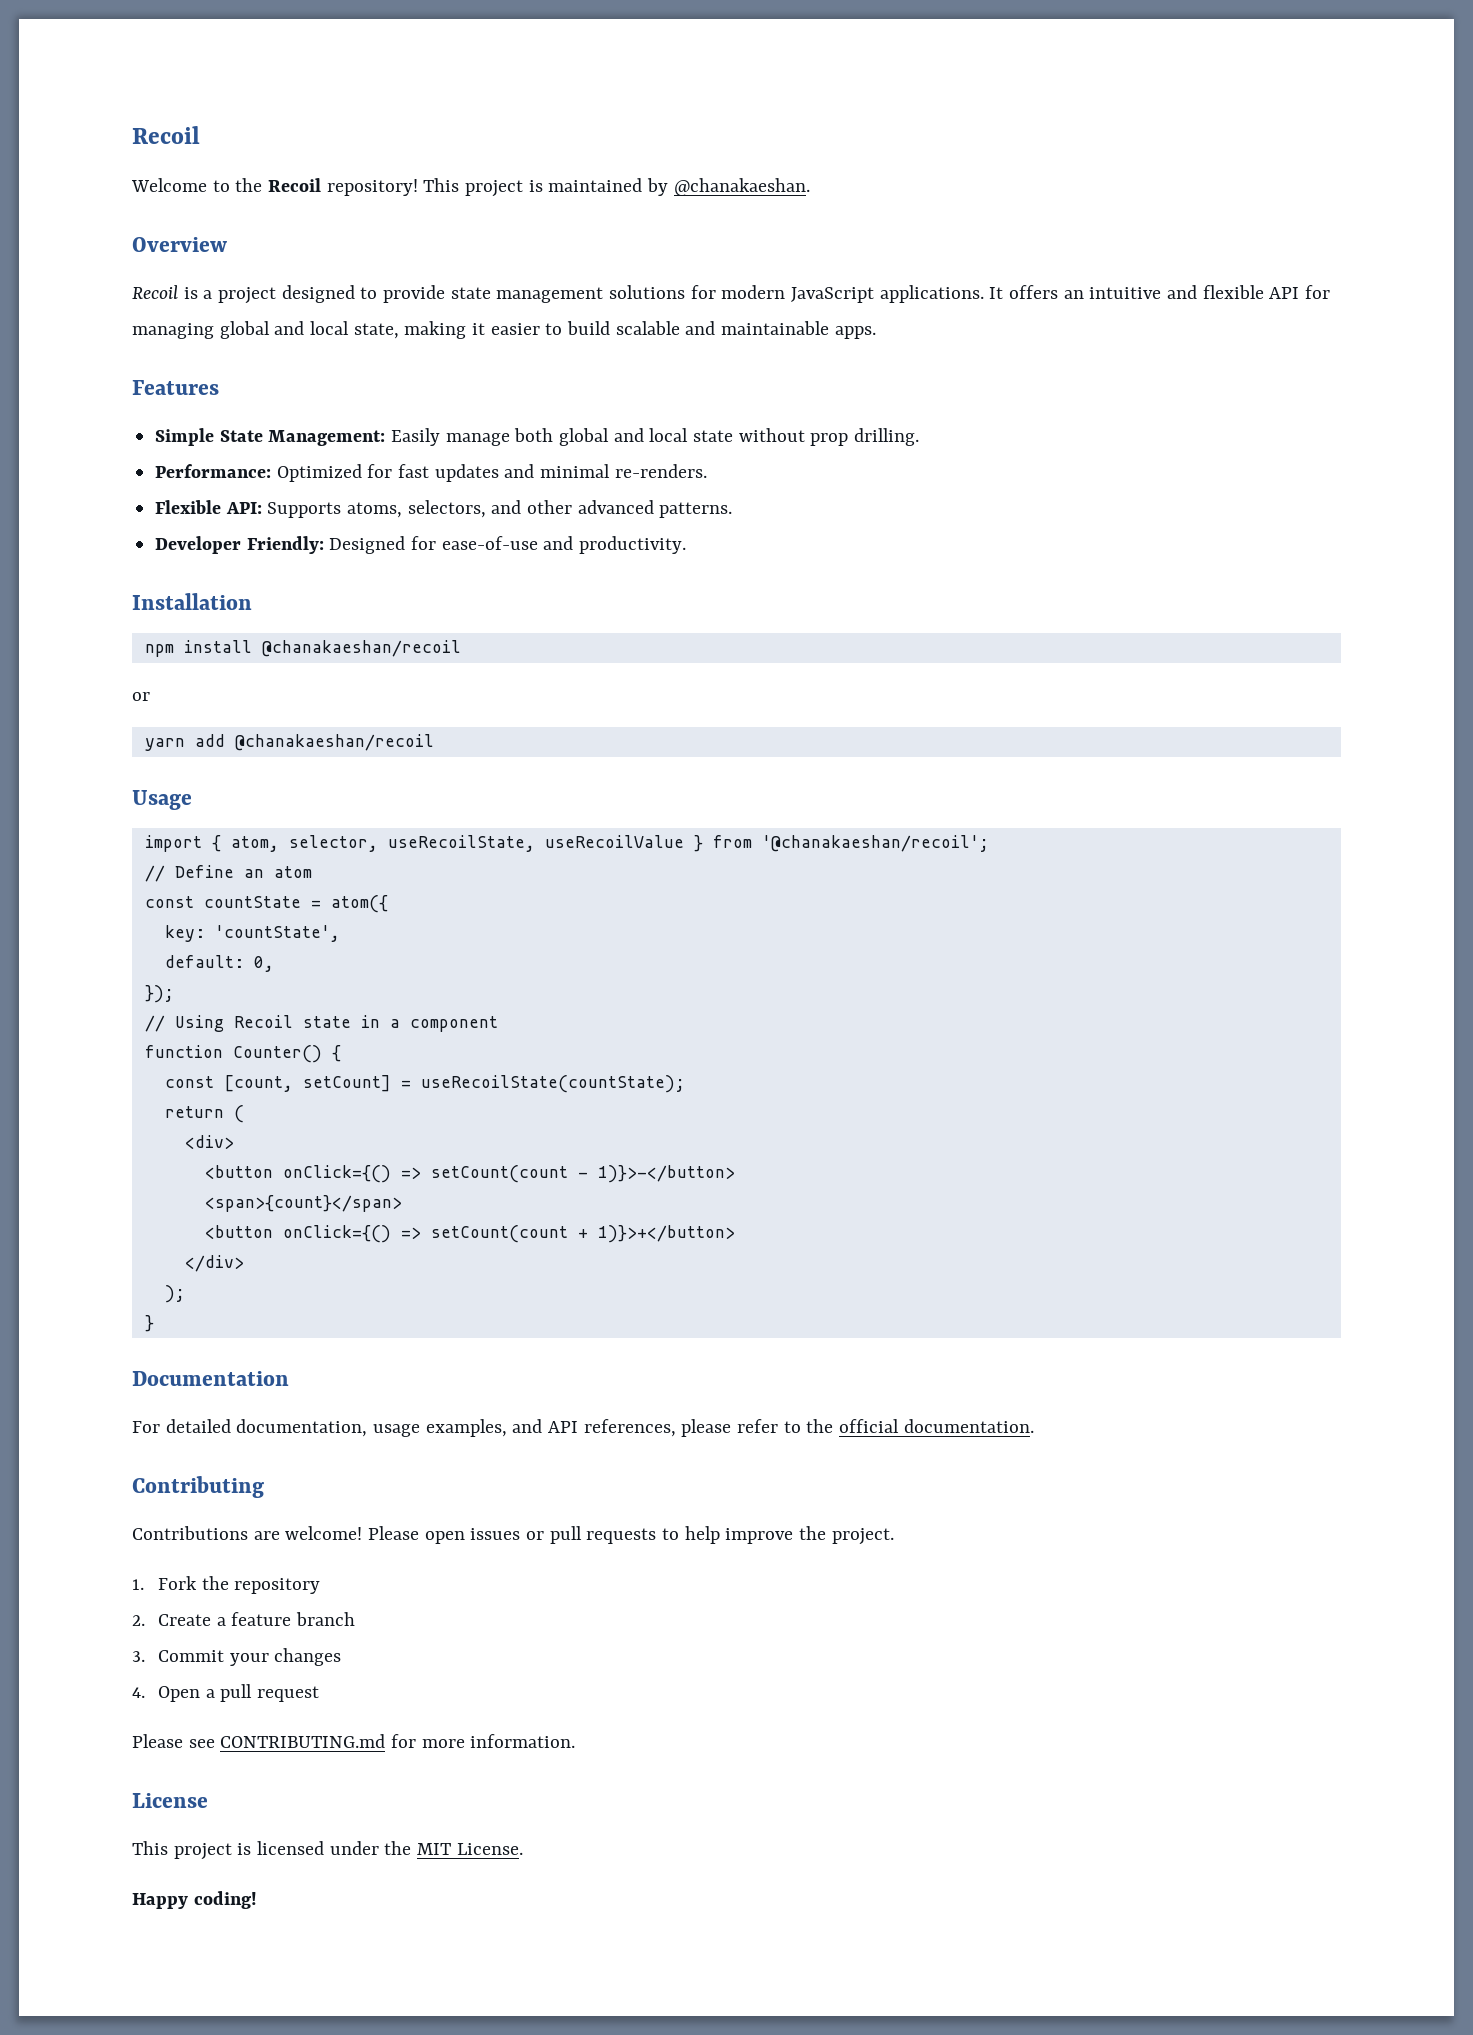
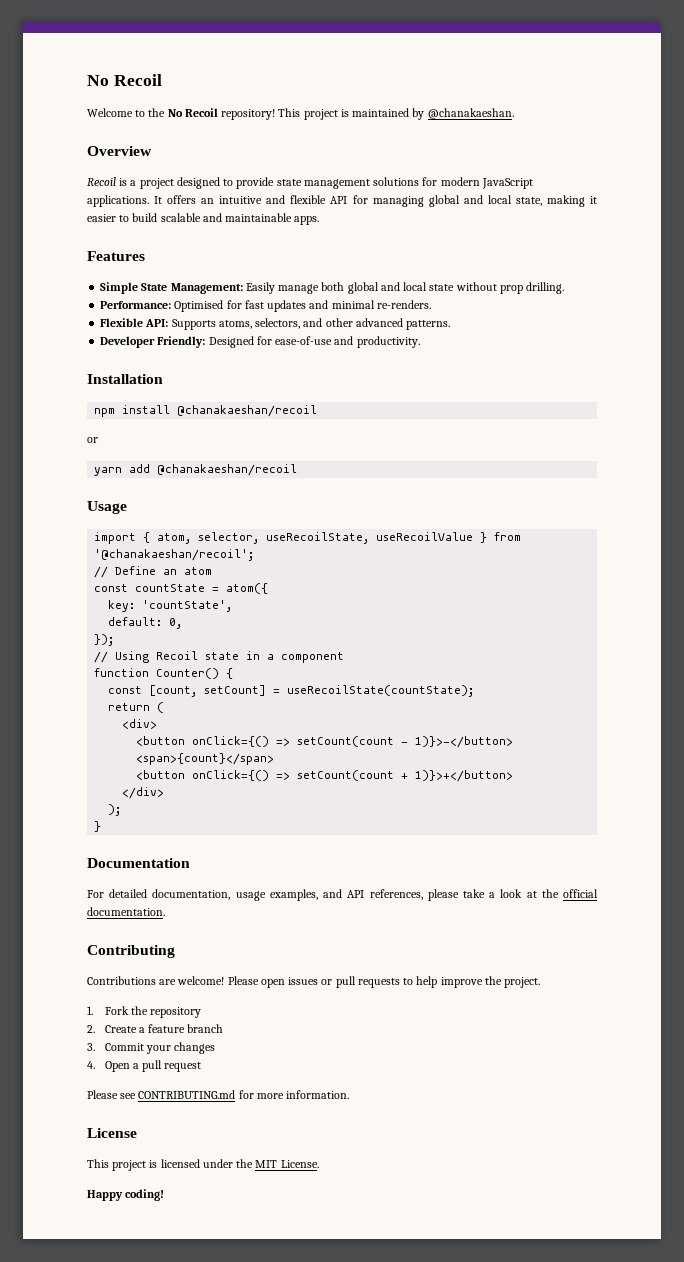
(132, 135) none -> [87,75,109,86] No
(263, 185) none -> [167,109,183,117] No
[276,464,362,482] Optimized -> [174,300,224,312] Optimised
[737,1419,801,1433] refer to -> [462,889,537,898] take a look at

